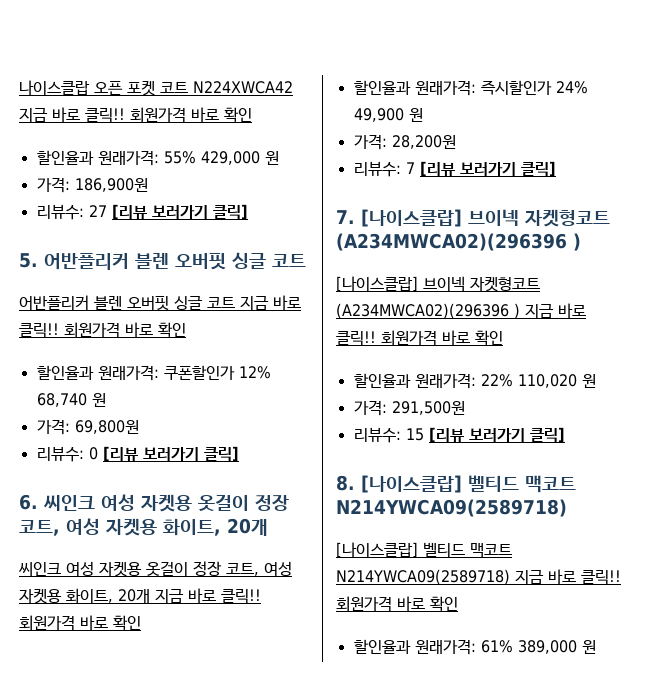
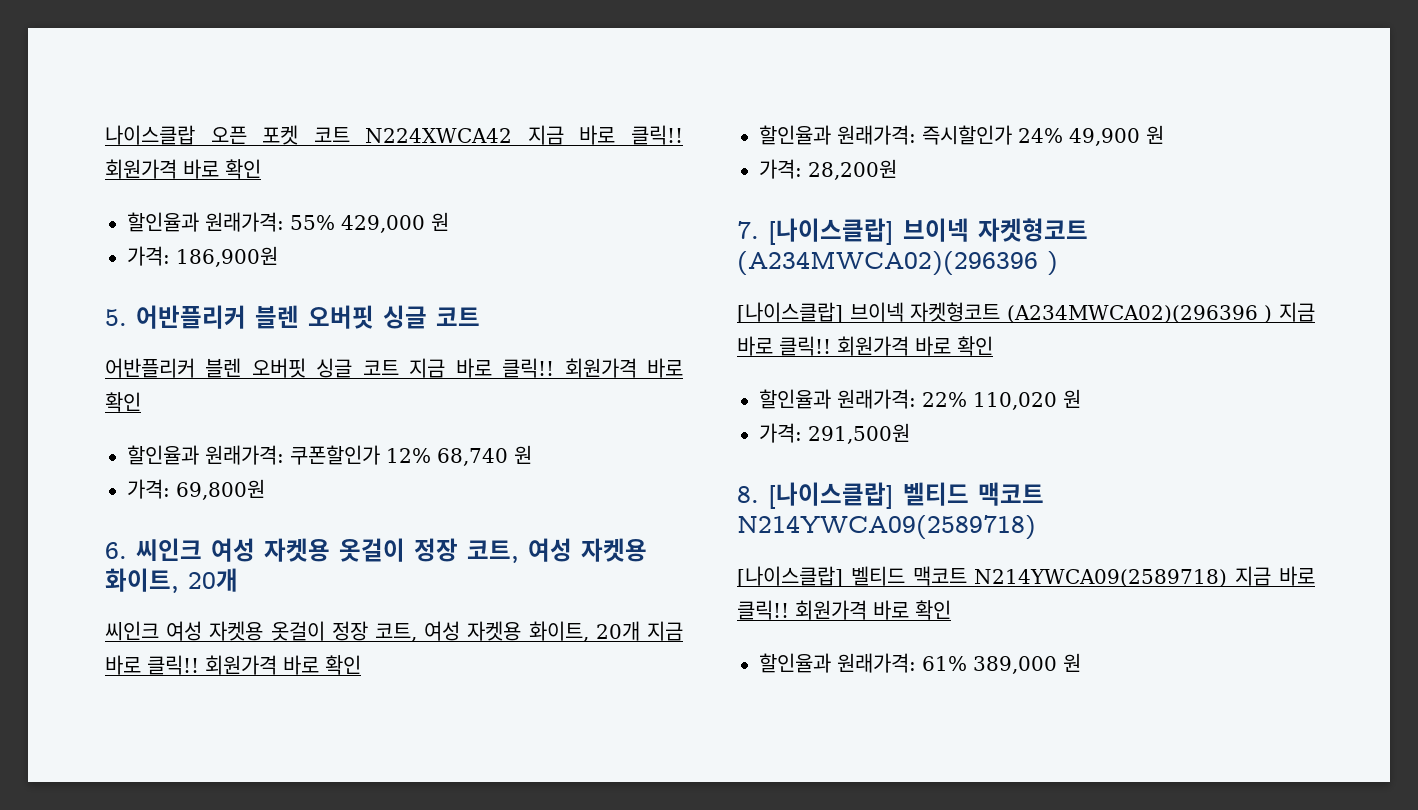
[36,204,248,220] // 리뷰수: 27 [리뷰 보러가기 클릭] -> (278, 256) none
[36,446,239,462] // 리뷰수: 0 [리뷰 보러가기 클릭] -> (265, 489) none
[353,161,556,177] // 리뷰수: 7 [리뷰 보러가기 클릭] -> (897, 169) none
[353,427,565,443] // 리뷰수: 15 [리뷰 보러가기 클릭] -> (910, 433) none

